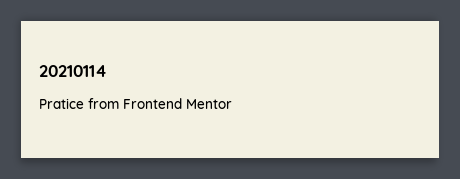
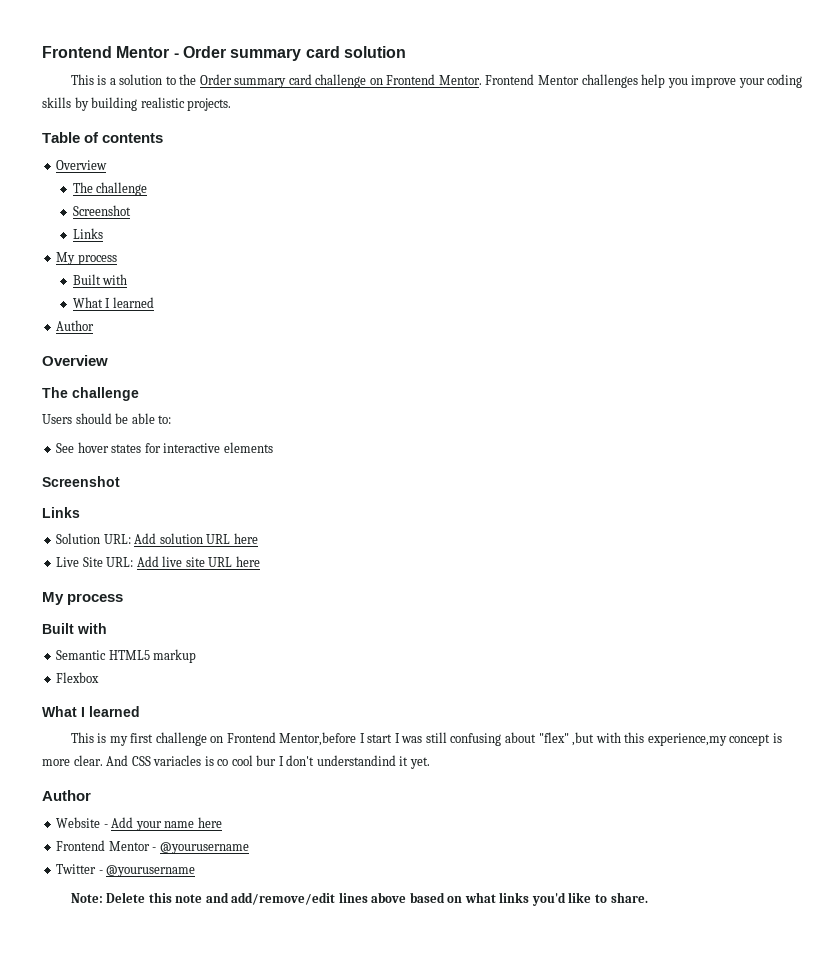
[39,65,107,77] [39,98,232,109] 20210114 // Pratice from Frontend Mentor -> [42,46,406,61] [70,74,803,88] [42,97,232,111] [42,132,164,143] [56,160,108,170] [72,182,148,196] [72,205,131,216] [72,228,103,239] [56,252,117,265] [72,274,128,285] [72,297,154,308] [56,320,95,331] [42,355,108,366] [42,387,139,401] [42,413,172,424] [56,442,273,453] [42,476,120,487] [42,507,80,518] [56,533,258,544] [56,556,260,567] [42,592,124,605] [42,623,107,634] [56,649,197,663] [56,672,100,683] [42,706,140,717] [70,732,782,746] [42,755,430,769] [42,790,91,801] [56,817,222,831] [56,840,249,854] [56,864,196,877] [70,892,648,906] Frontend Mentor - Order summary card solution // This is a solution to the Order summary card challenge on Frontend Mentor. Frontend Mentor challenges help you improve your coding skills by building realistic projects. // Table of contents // Overview // The challenge // Screenshot // Links // My process // Built with // What I learned // Author // Overview // The challenge // Users should be able to: // See hover states for interactive elements // Screenshot // Links // Solution URL: Add solution URL here // Live Site URL: Add live site URL here // My process // Built with // Semantic HTML5 markup // Flexbox // What I learned // This is my first challenge on Frontend Mentor,before I start I was still confusing about "flex" ,but with this experience,my concept is more clear. And CSS variacles is co cool bur I don't understandind it yet. // Author // Website - Add your name here // Frontend Mentor - @yourusername // Twitter - @yourusername // Note: Delete this note and add/remove/edit lines above based on what links you'd like to share.

